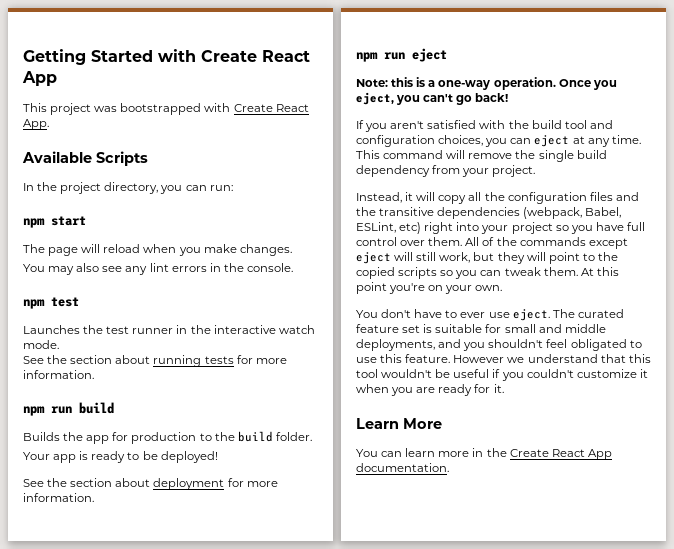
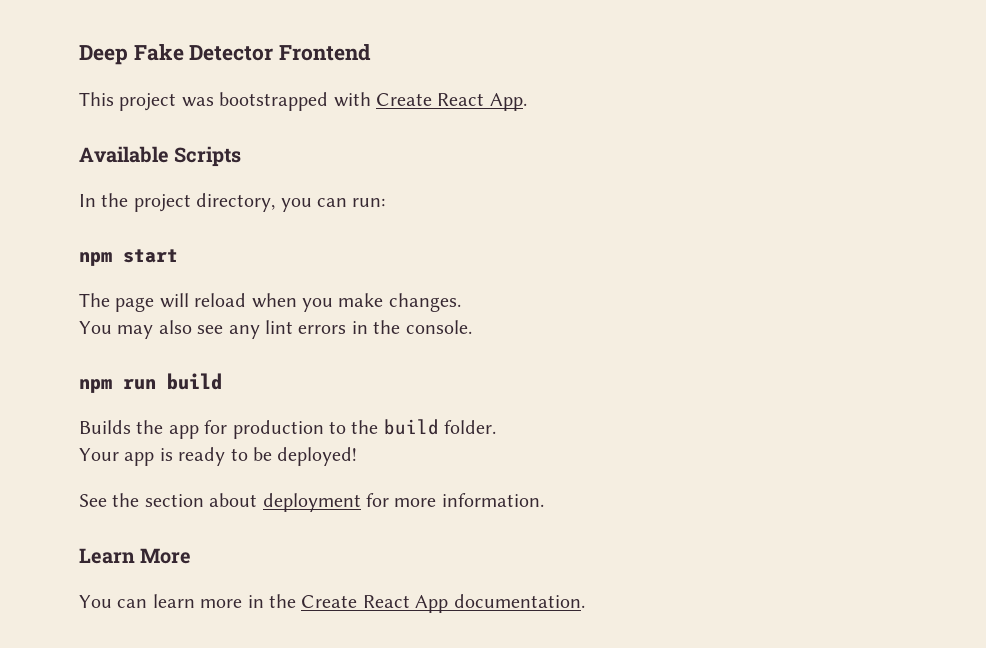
[23,49,310,65] [22,71,57,86] Getting Started with Create React App -> [79,44,372,65] Deep Fake Detector Frontend
[23,297,79,309] [23,325,315,334] [23,340,59,349] [23,355,287,367] [23,370,94,379] // npm test // Launches the test runner in the interactive watch mode. // See the section about running tests for more information. -> (472, 327) none
[356,48,447,62] [356,77,617,90] [356,92,509,105] [356,120,613,132] [356,135,641,147] [356,150,607,162] [356,165,536,177] [356,192,639,204] [356,207,622,219] [356,222,645,234] [356,237,628,249] [356,252,618,264] [356,267,619,279] [356,282,503,294] [356,309,624,321] [356,324,606,333] [356,339,642,351] [356,354,651,363] [356,369,648,381] [356,384,504,396] // npm run eject // Note: this is a one-way operation. Once you eject, you can't go back! // If you aren't satisfied with the build tool and configuration choices, you can eject at any time. This command will remove the single build dependency from your project. // Instead, it will copy all the configuration files and the transitive dependencies (webpack, Babel, ESLint, etc) right into your project so you have full control over them. All of the commands except eject will still work, but they will point to the copied scripts so you can tweak them. At this point you're on your own. // You don't have to ever use eject. The curated feature set is suitable for small and middle deployments, and you shouldn't feel obligated to use this feature. However we understand that this tool wouldn't be useful if you couldn't customize it when you are ready for it. -> (544, 500) none

